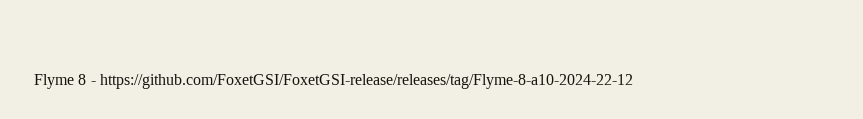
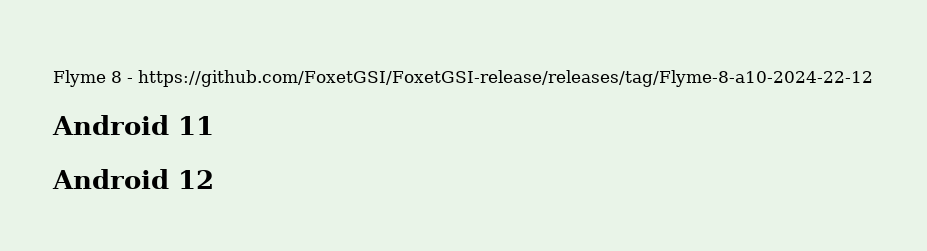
(633, 81) none -> [52,115,214,135] [52,169,214,189] // Android 11 // Android 12

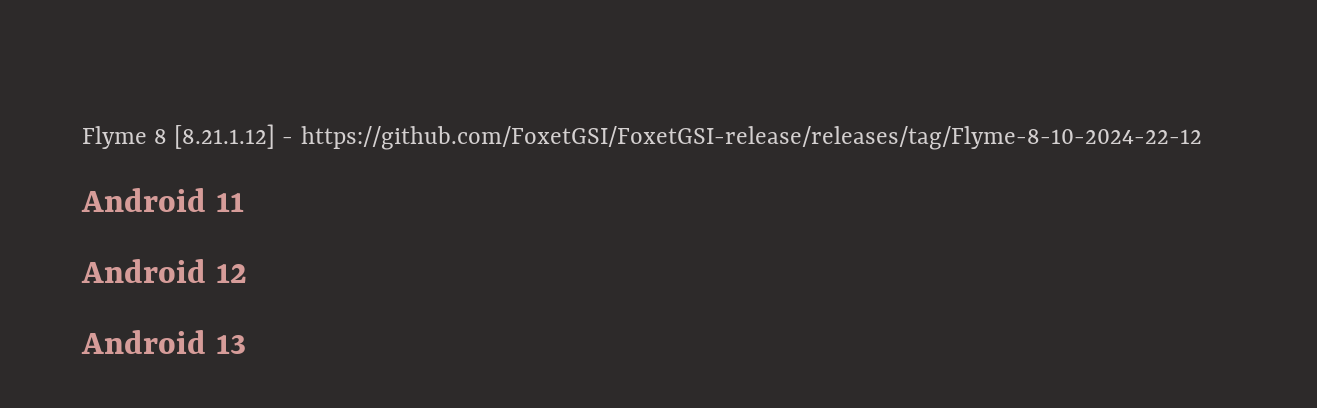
[127,70,873,87] - https://github.com/FoxetGSI/FoxetGSI-release/releases/tag/Flyme-8-a10-2024-22-12 -> [174,124,1202,150] [8.21.1.12] - https://github.com/FoxetGSI/FoxetGSI-release/releases/tag/Flyme-8-10-2024-22-12
(214, 179) none -> [81,330,246,354] // Android 13

